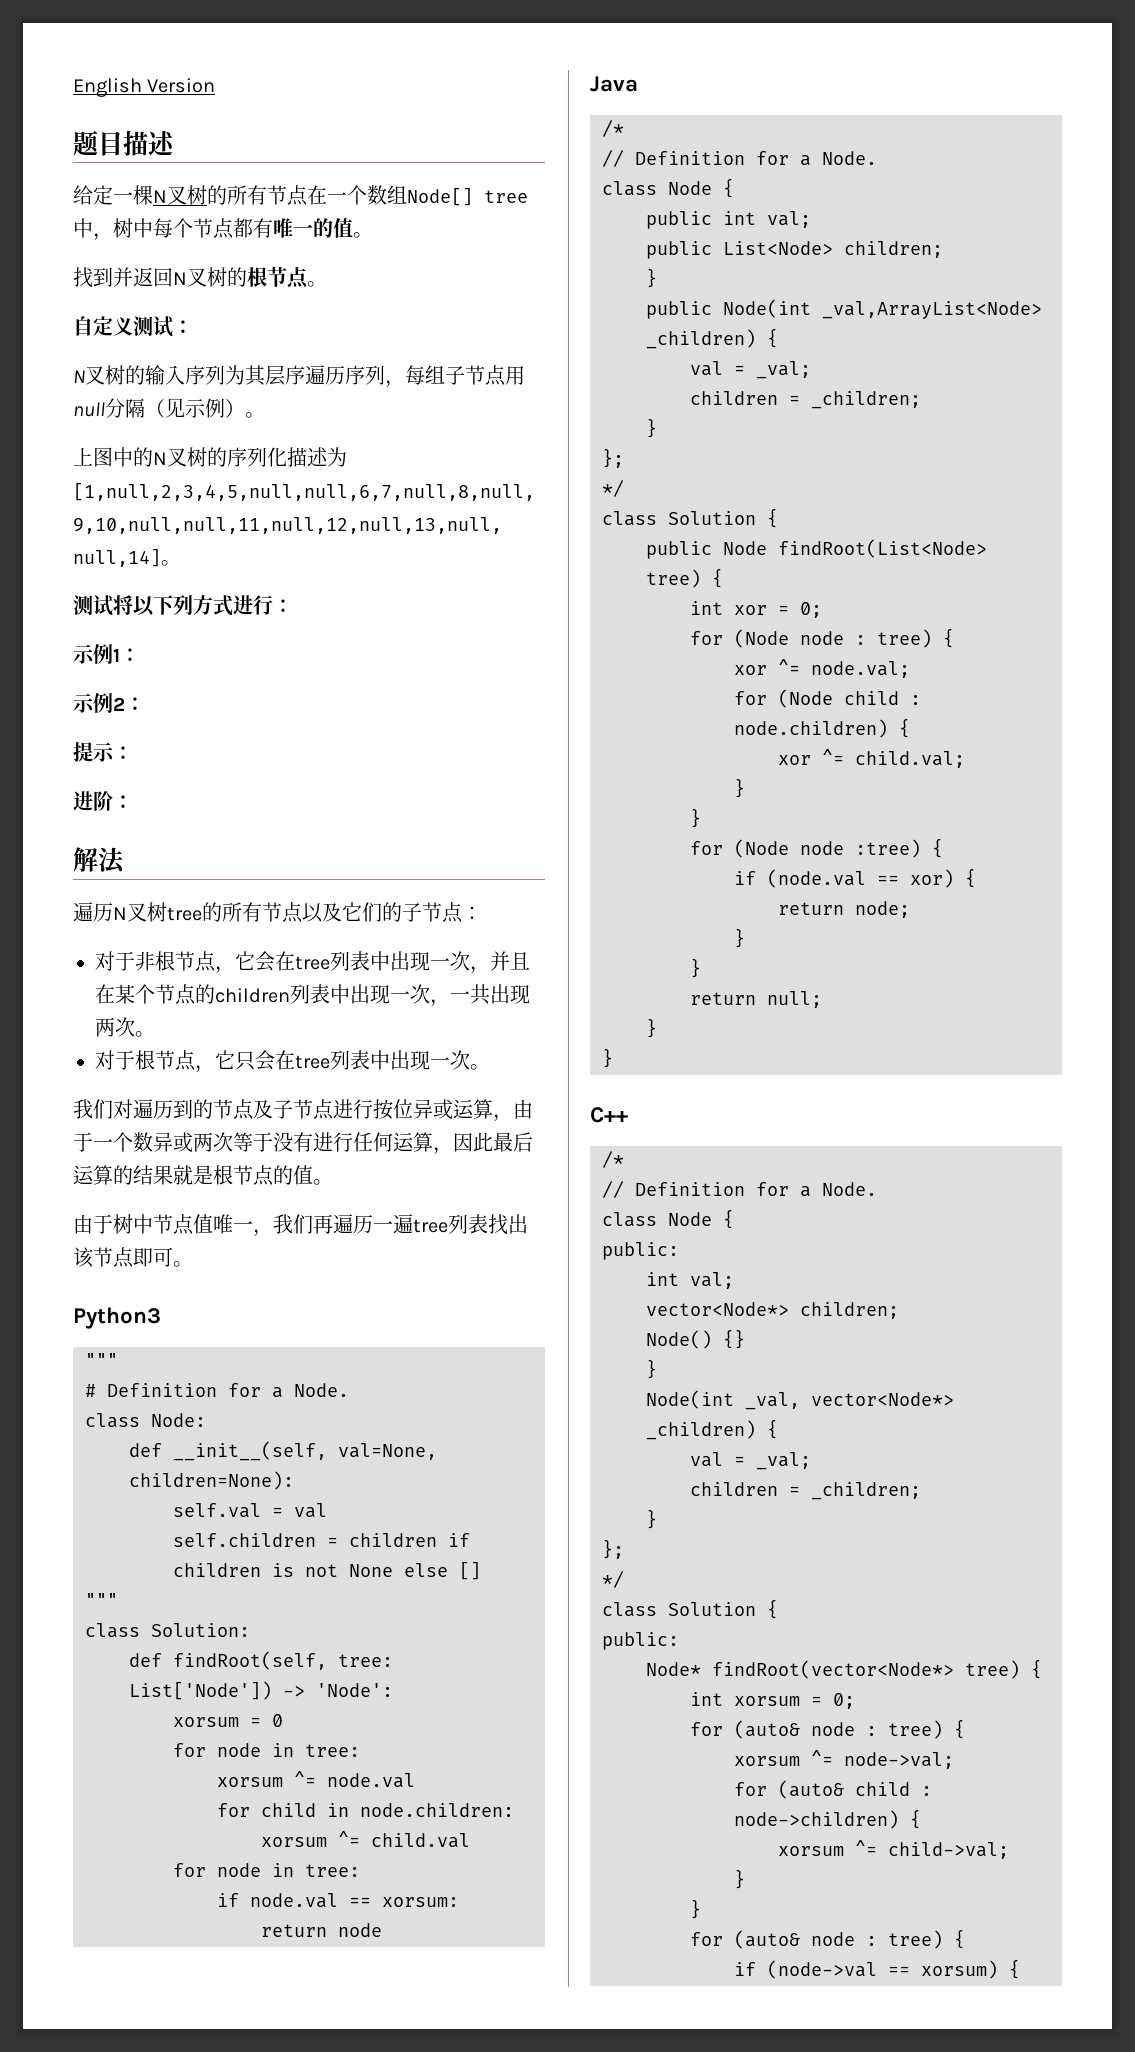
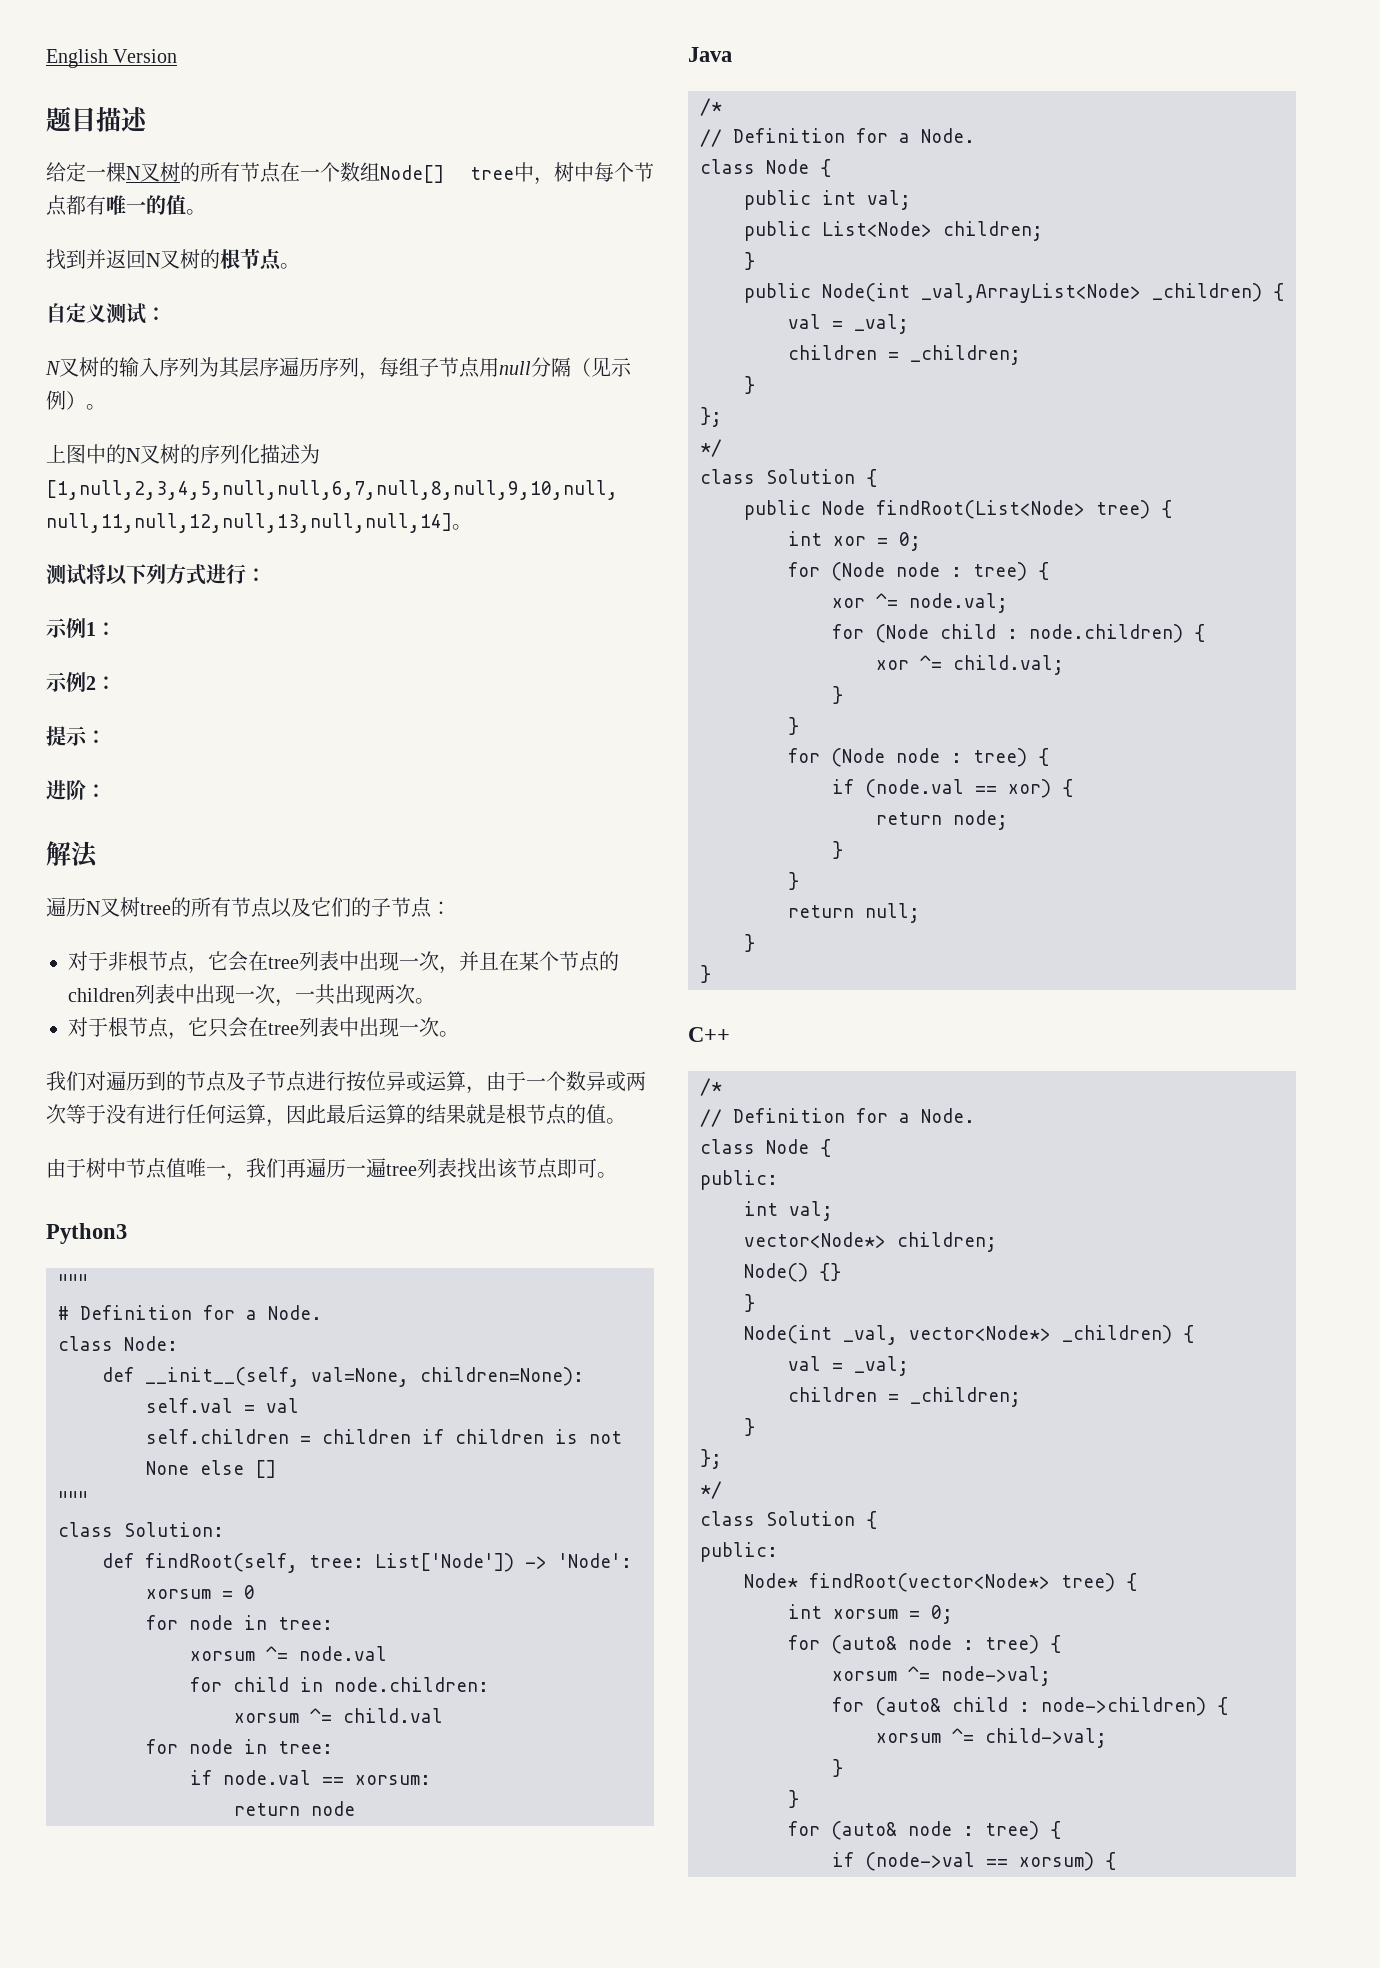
[855,839,921,858] :tree) -> [951,748,1027,767] : tree)

